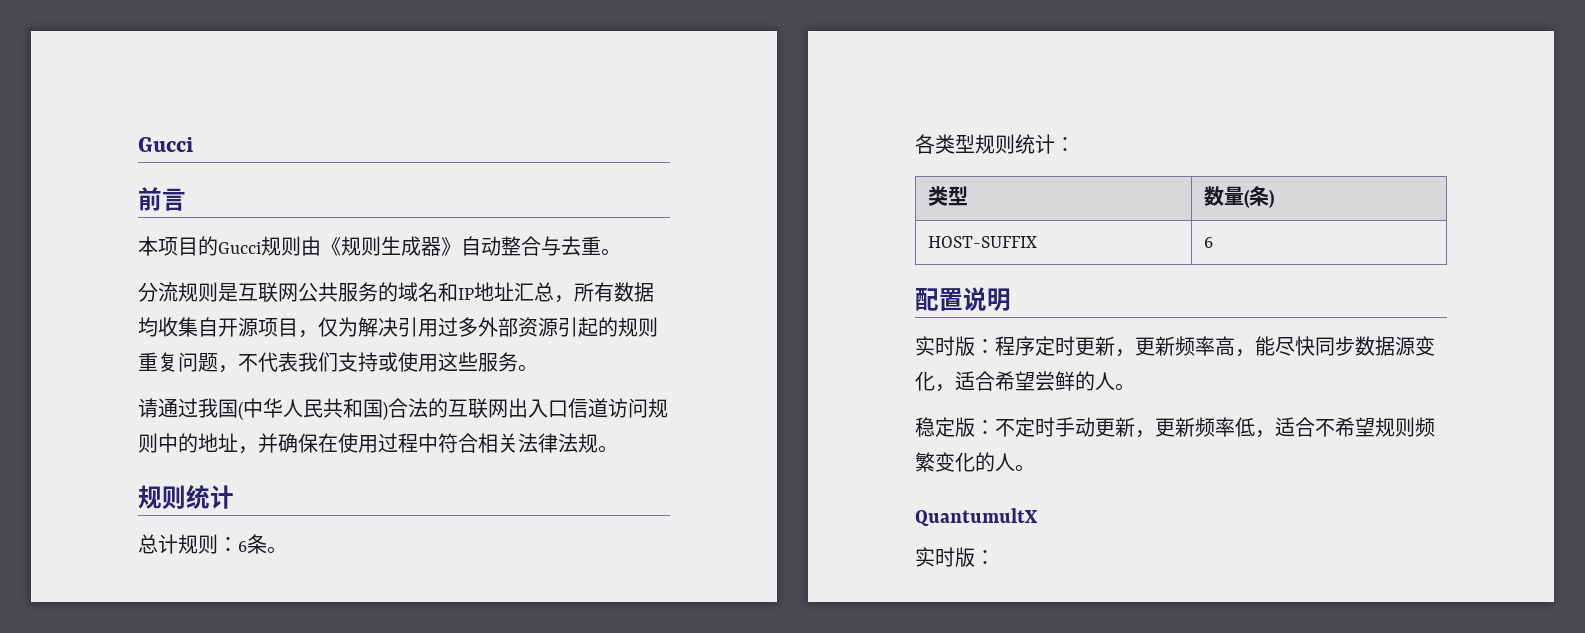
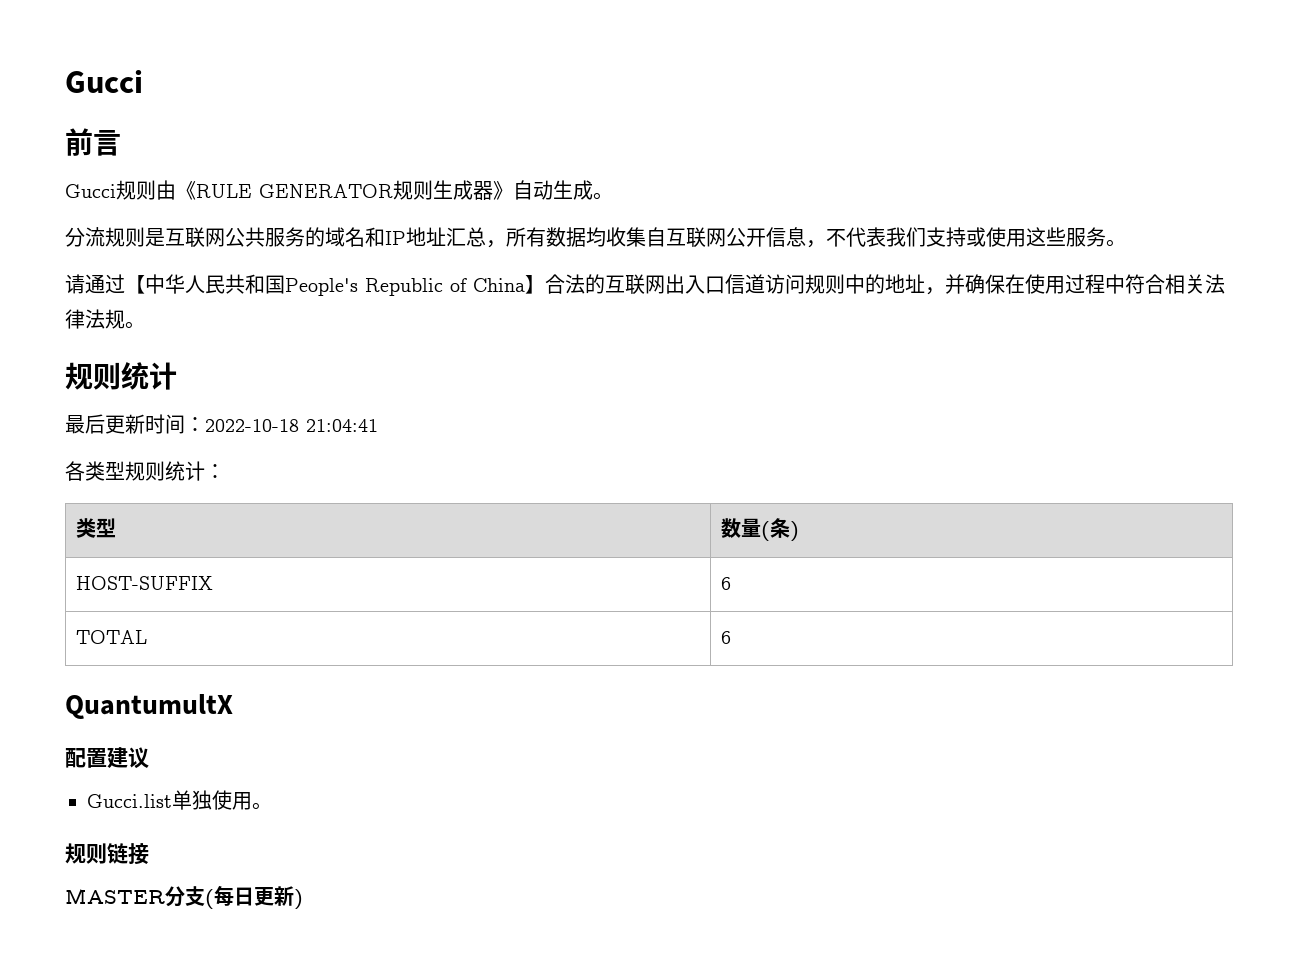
[138,236,218,256] 本项目的 -> (121, 143) none
(341, 246) none -> [196,184,393,198] RULE GENERATOR
[501,236,601,256] 整合与去重 -> [553,180,593,200] 生成
[218,317,658,338] [138,352,218,372] 开源项目，仅为解决引用过多外部资源引起的规则重复问题 -> [666,227,806,248] 互联网公开信息
[198,398,243,421] 我国( -> [125,275,145,294] 【
[383,401,388,421] ) -> [285,275,545,296] People's Republic of China】
[138,534,287,554] 总计规则：6条。 -> [65,414,378,434] 最后更新时间：2022-10-18 21:04:41
[915,287,1011,311] [915,336,1435,357] [915,371,1135,392] [915,417,1435,438] [915,452,1035,472] [915,508,1038,527] [915,547,995,567] // 配置说明 // 实时版：程序定时更新，更新频率高，能尽快同步数据源变化，适合希望尝鲜的人。 // 稳定版：不定时手动更新，更新频率低，适合不希望规则频繁变化的人。 // QuantumultX // 实时版： -> [76,630,148,644] [721,631,732,644] [65,694,233,719] [65,747,149,769] [87,790,272,810] [65,843,149,865] [65,885,303,910] // TOTAL | 6 // QuantumultX // 配置建议 // Gucci.list单独使用。 // 规则链接 // MASTER分支(每日更新)

